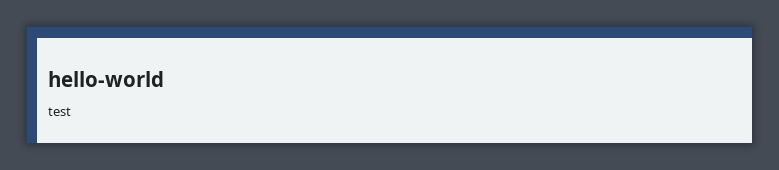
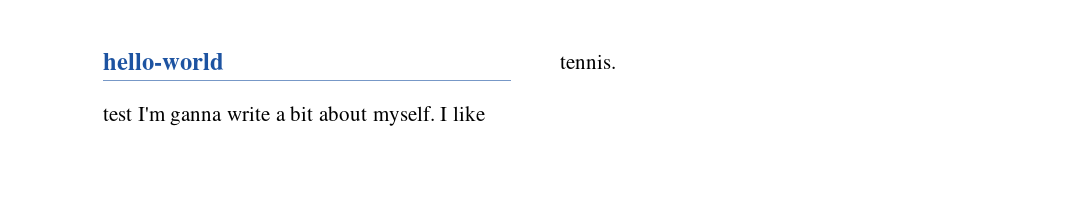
(71, 111) none -> [137,106,486,126] [560,54,616,69] I'm ganna write a bit about myself. I like tennis.

